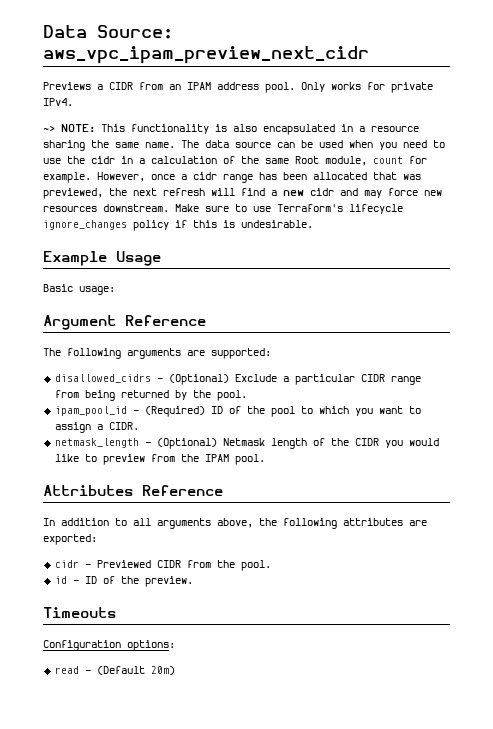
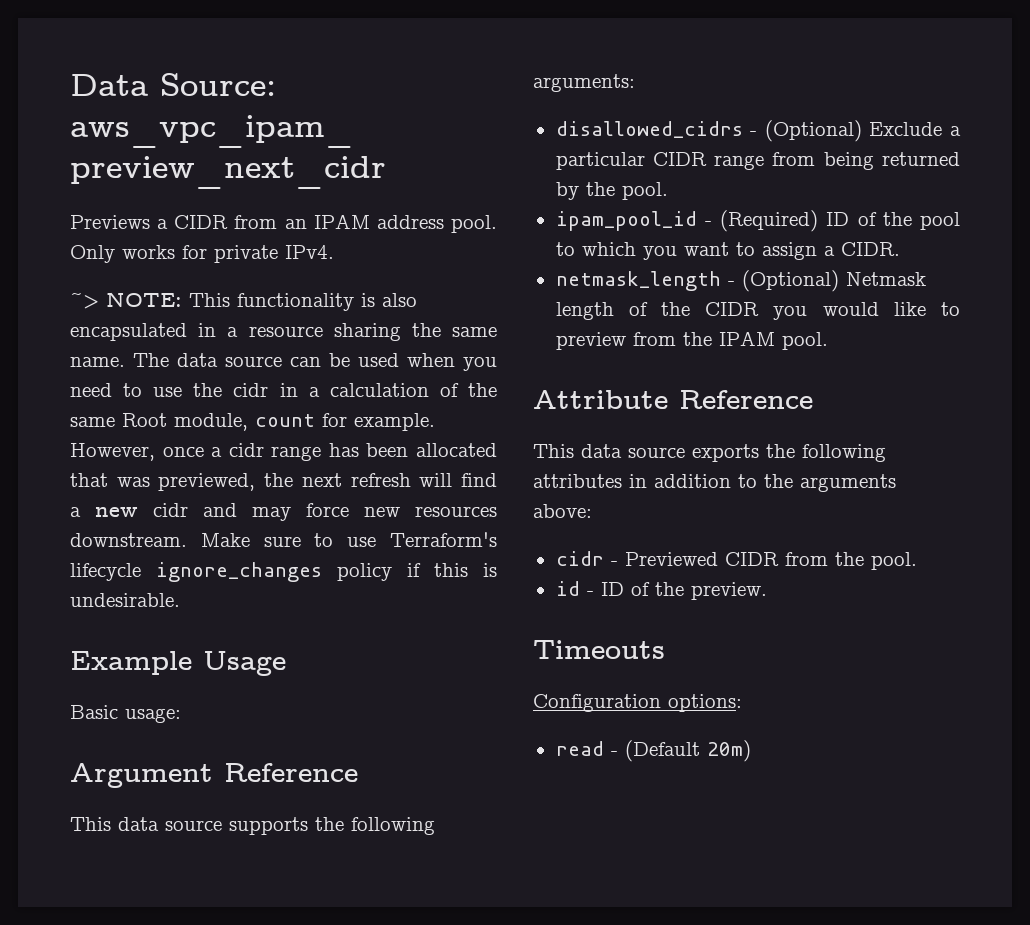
[43,348,271,359] The following arguments are supported: -> [70,817,435,835] [533,74,635,92] This data source supports the following arguments:
[43,485,223,496] [43,518,427,529] [43,534,97,545] Attributes Reference // In addition to all arguments above, the following attributes are exported: -> [533,390,813,409] [533,444,886,462] [533,474,896,492] [533,504,592,518] Attribute Reference // This data source exports the following attributes in addition to the arguments above:

